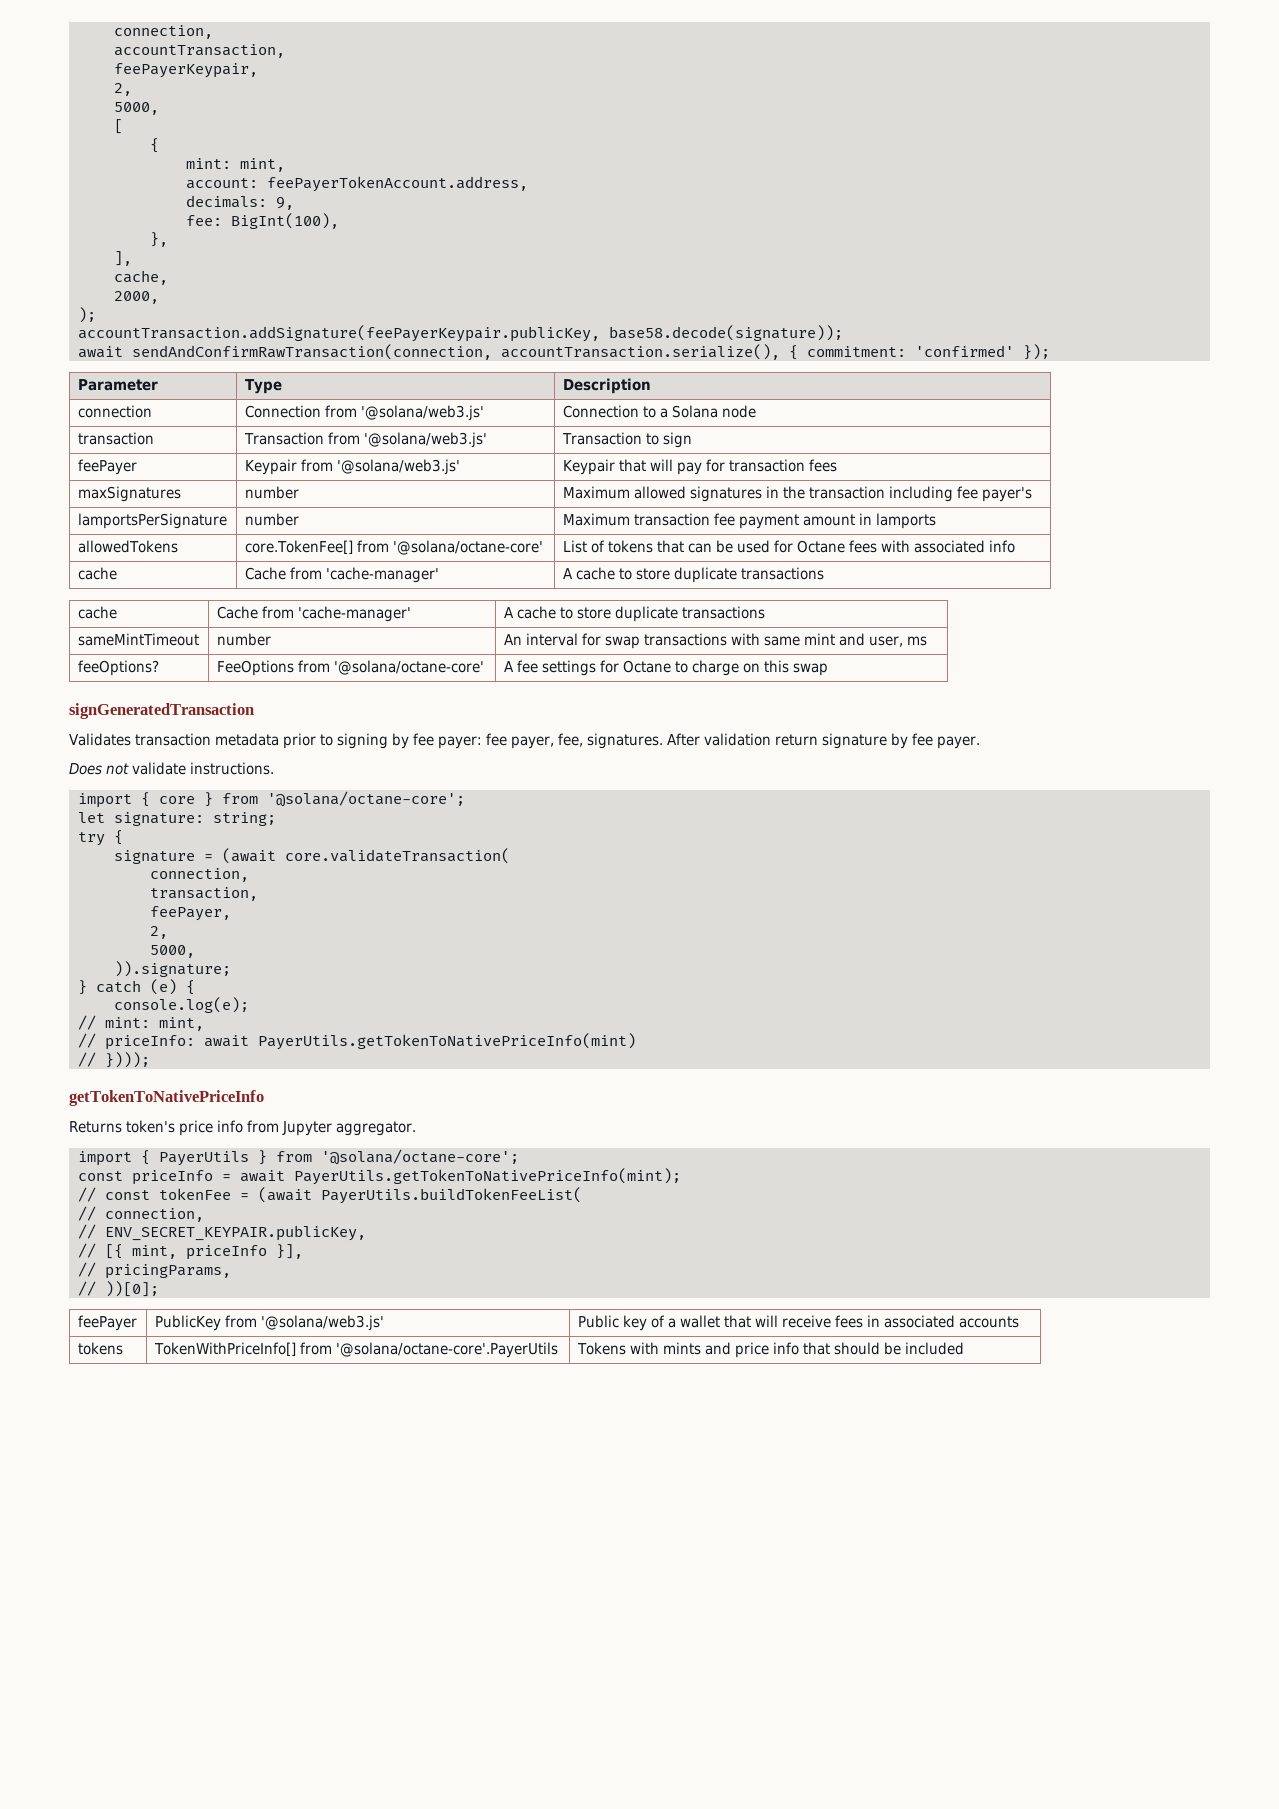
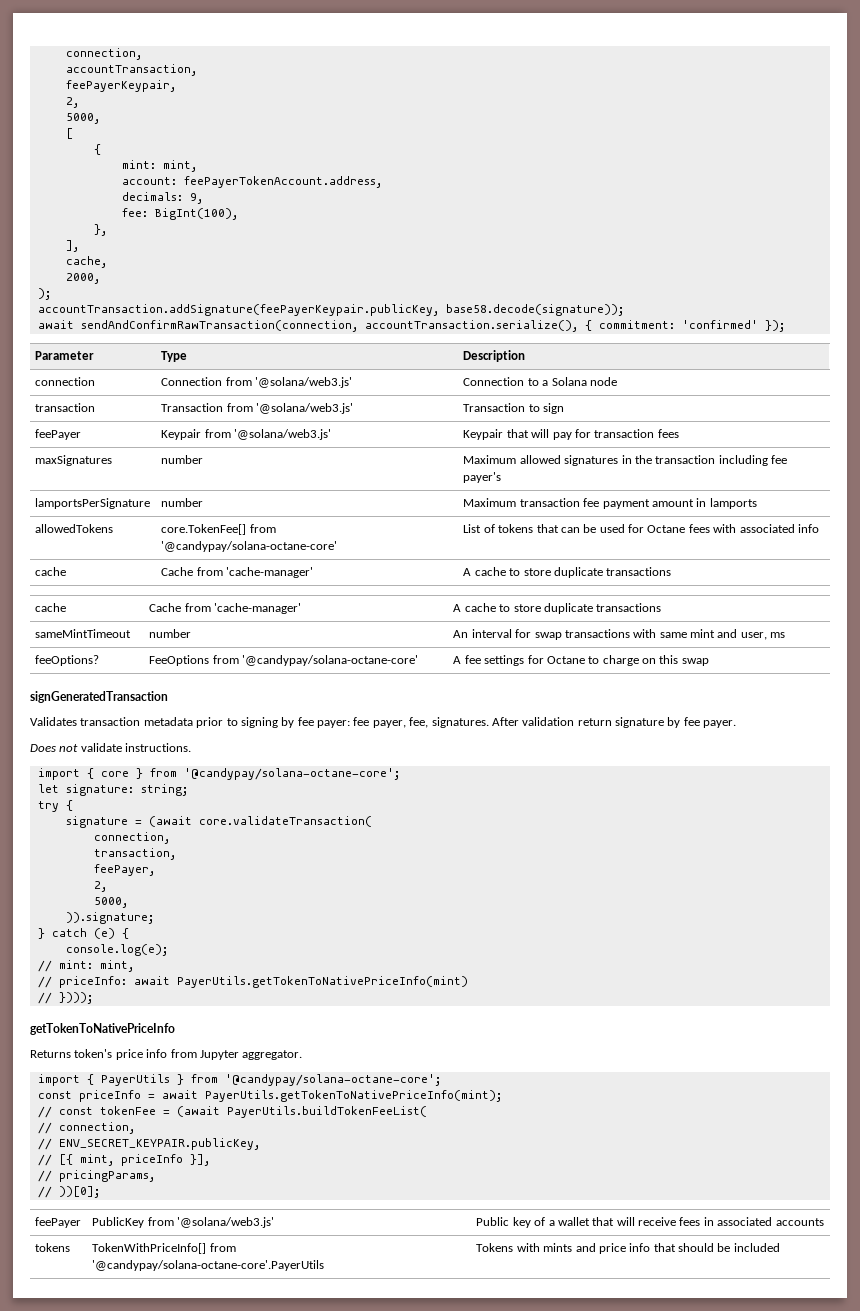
[392,540,543,555] '@solana/octane-core' -> [161,541,338,552] '@candypay/solana-octane-core'
[333,660,484,675] '@solana/octane-core' -> [242,655,419,666] '@candypay/solana-octane-core'
[266,791,465,807] '@solana/octane-core'; -> [183,768,400,780] '@candypay/solana-octane-core';
[320,1149,519,1165] '@solana/octane-core'; -> [224,1074,441,1086] '@candypay/solana-octane-core';
[335,1342,558,1358] '@solana/octane-core'.PayerUtils -> [92,1260,325,1271] '@candypay/solana-octane-core'.PayerUtils

